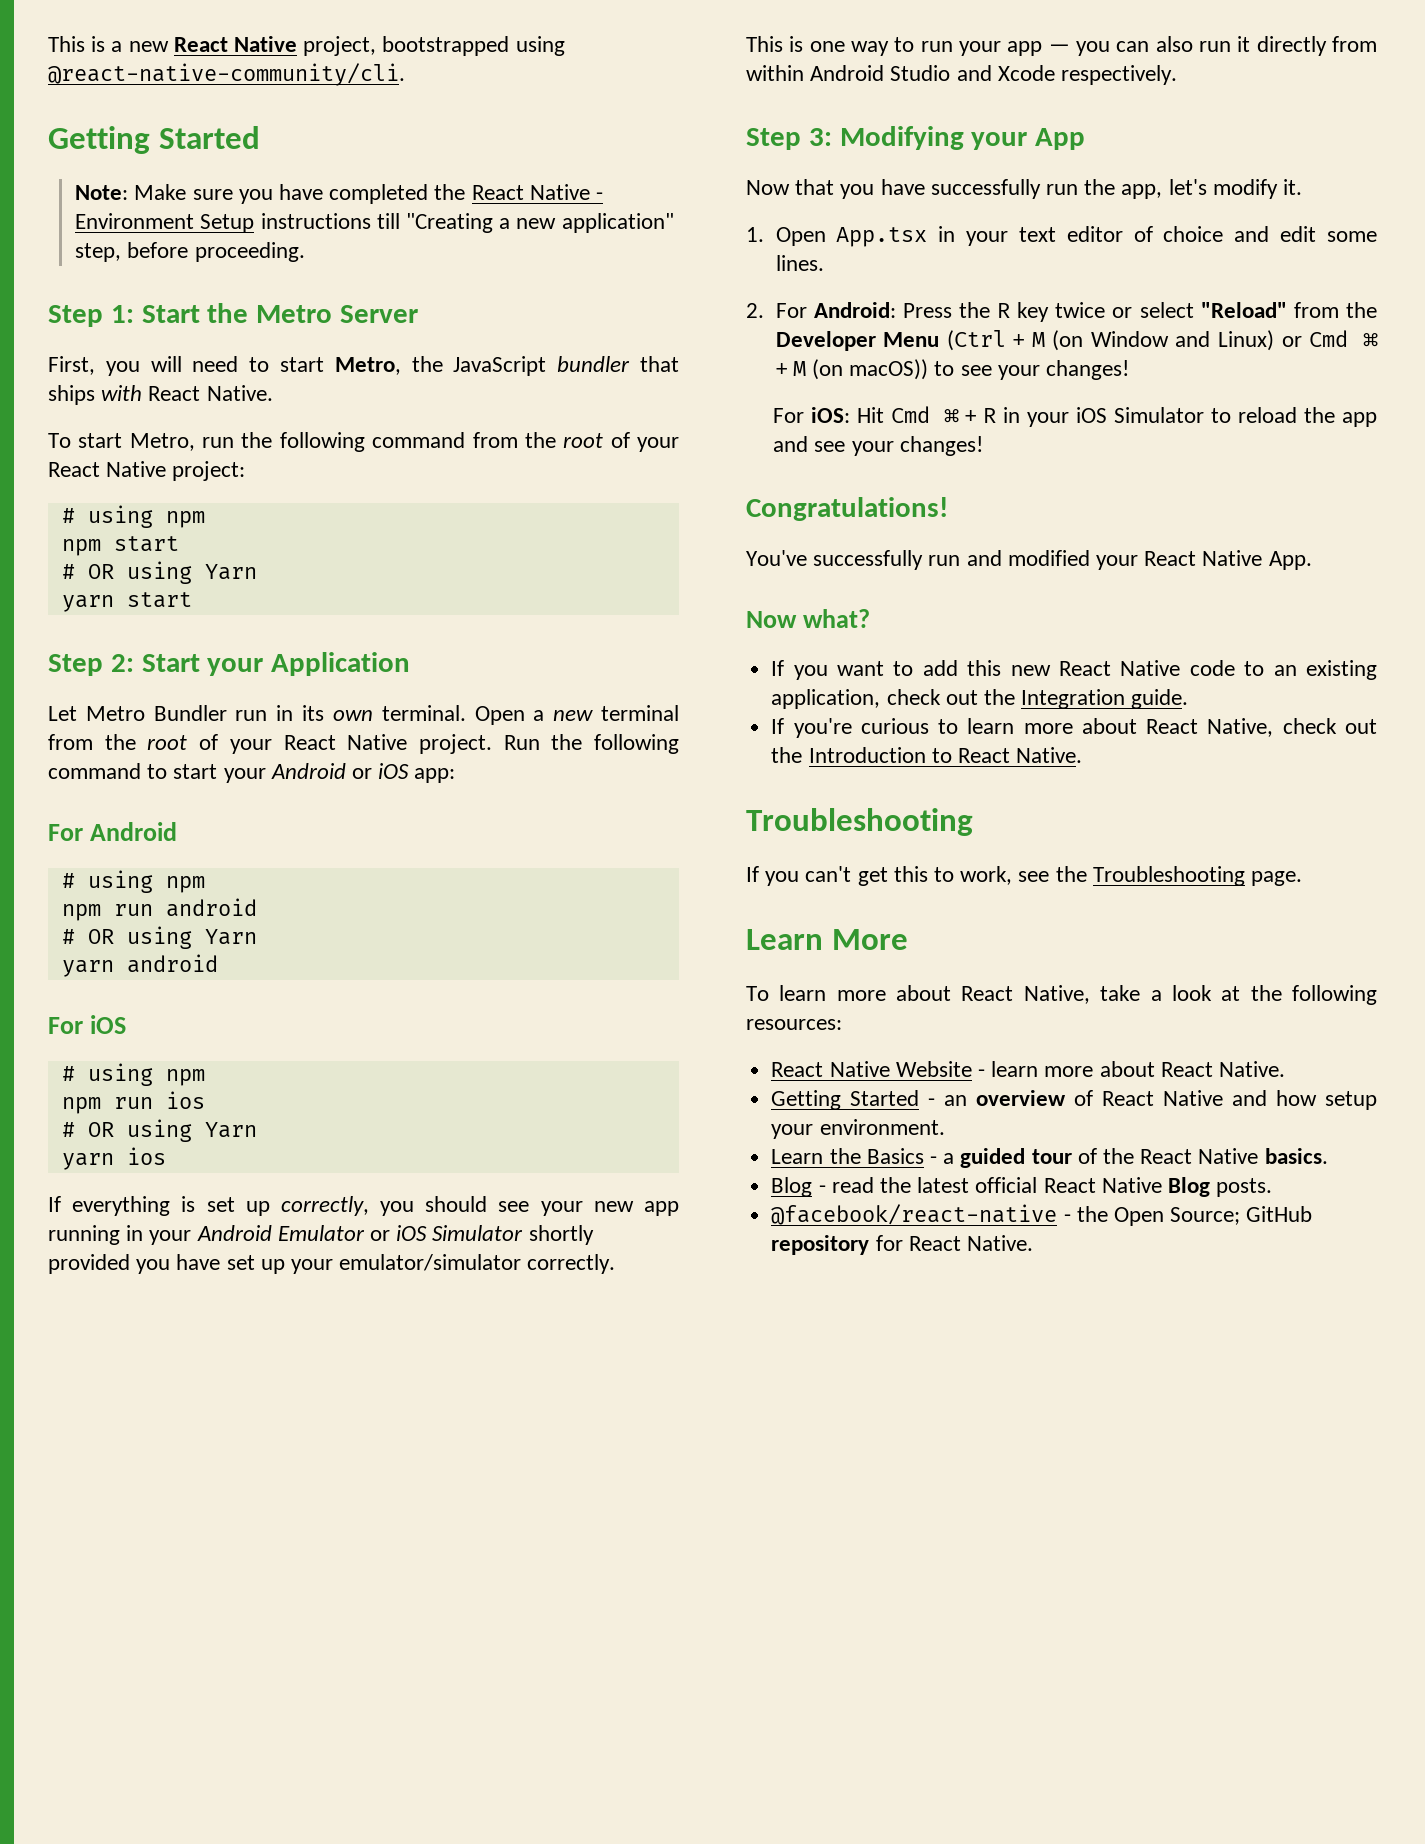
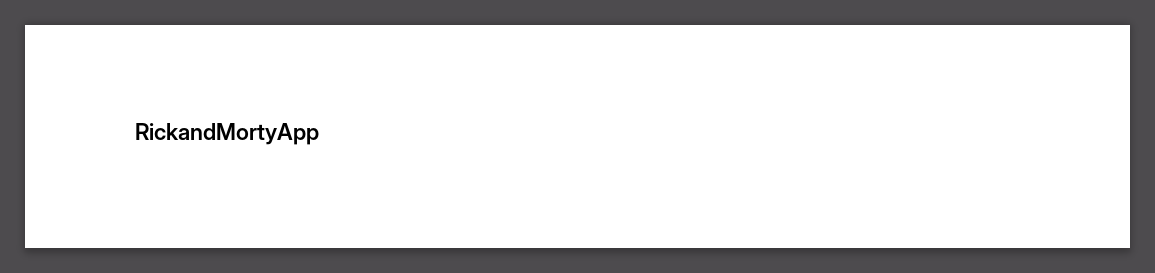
[48,36,565,56] [48,63,405,86] [48,126,260,154] [75,184,603,204] [75,213,674,233] [75,242,305,262] [48,303,419,327] [48,356,679,376] [48,385,273,405] [48,432,679,452] [48,461,246,481] [61,505,205,528] [61,536,179,556] [61,561,257,584] [61,592,192,612] [48,652,411,676] [48,705,679,725] [48,734,679,754] [48,763,456,783] [48,822,178,841] [61,870,205,893] [61,898,257,921] [61,926,257,949] [61,954,218,977] [48,1015,127,1034] [61,1063,205,1086] [61,1091,205,1114] [61,1119,257,1142] [61,1147,166,1170] [48,1196,679,1216] [48,1225,594,1245] [48,1254,616,1274] [746,36,1377,56] [746,65,1178,85] [746,126,1086,150] [746,179,1303,199] [746,226,1377,247] [775,255,824,271] [746,302,1377,322] [775,330,1378,351] [775,359,1129,380] [773,406,1377,427] [773,436,983,456] [746,497,948,521] [746,550,1312,570] [746,609,871,628] [771,660,1377,680] [771,689,1189,709] [771,718,1377,738] [771,747,1083,763] [746,808,973,836] [746,866,1303,886] [746,929,908,950] [746,985,1377,1005] [746,1019,842,1030] [771,1061,1285,1077] [771,1090,1377,1110] [771,1119,945,1139] [771,1148,1328,1168] [771,1177,1273,1197] [771,1204,1313,1226] [771,1235,1033,1255] This is a new React Native project, bootstrapped using @react-native-community/cli. // Getting Started // Note: Make sure you have completed the React Native - Environment Setup instructions till "Creating a new application" step, before proceeding. // Step 1: Start the Metro Server // First, you will need to start Metro, the JavaScript bundler that ships with React Native. // To start Metro, run the following command from the root of your React Native project: // # using npm // npm start // # OR using Yarn // yarn start // Step 2: Start your Application // Let Metro Bundler run in its own terminal. Open a new terminal from the root of your React Native project. Run the following command to start your Android or iOS app: // For Android // # using npm // npm run android // # OR using Yarn // yarn android // For iOS // # using npm // npm run ios // # OR using Yarn // yarn ios // If everything is set up correctly, you should see your new app running in your Android Emulator or iOS Simulator shortly provided you have set up your emulator/simulator correctly. // This is one way to run your app — you can also run it directly from within Android Studio and Xcode respectively. // Step 3: Modifying your App // Now that you have successfully run the app, let's modify it. // 1. Open App.tsx in your text editor of choice and edit some lines. // 2. For Android: Press the R key twice or select "Reload" from the Developer Menu (Ctrl + M (on Window and Linux) or Cmd ⌘ + M (on macOS)) to see your changes! // For iOS: Hit Cmd ⌘ + R in your iOS Simulator to reload the app and see your changes! // Congratulations! // You've successfully run and modified your React Native App. // Now what? // If you want to add this new React Native code to an existing application, check out the Integration guide. // If you're curious to learn more about React Native, check out the Introduction to React Native. // Troubleshooting // If you can't get this to work, see the Troubleshooting page. // Learn More // To learn more about React Native, take a look at the following resources: // React Native Website - learn more about React Native. // Getting Started - an overview of React Native and how setup your environment. // Learn the Basics - a guided tour of the React Native basics. // Blog - read the latest official React Native Blog posts. // @facebook/react-native - the Open Source; GitHub repository for React Native. -> [135,123,319,145] RickandMortyApp

